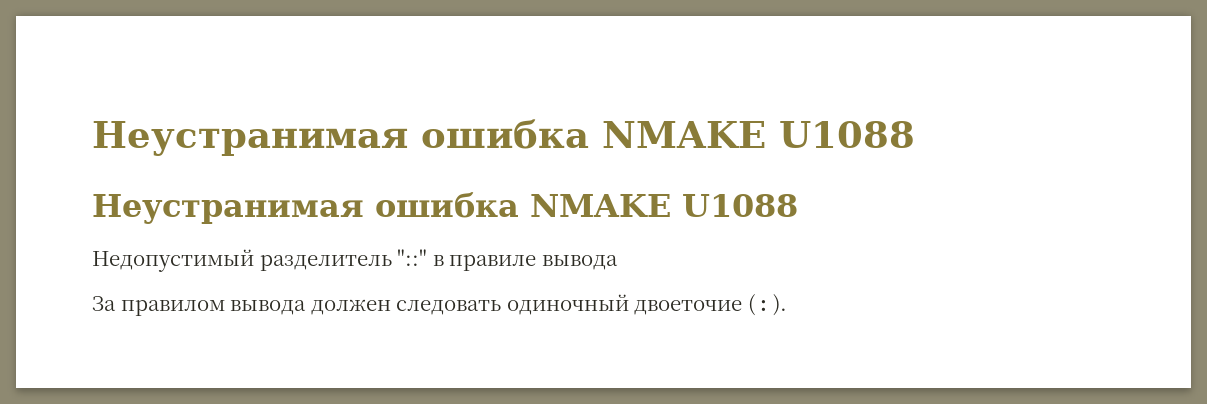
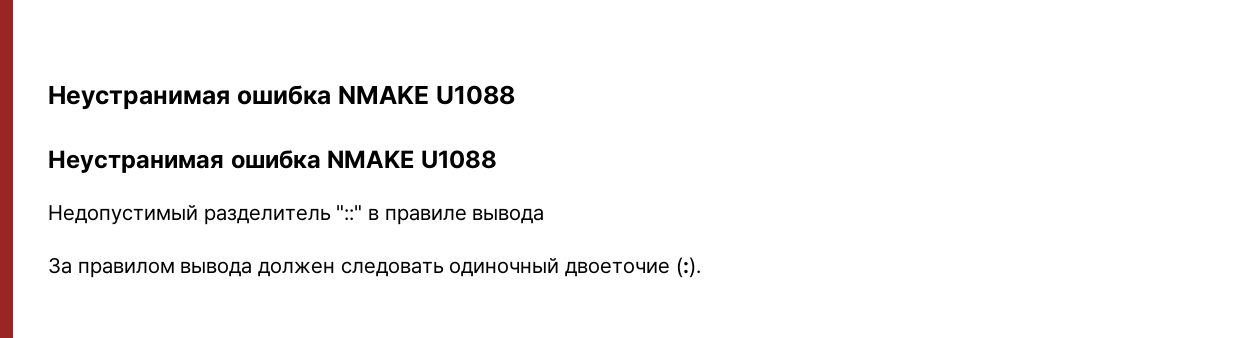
[747,294,787,316] ( : ). -> [675,257,701,278] (:).

